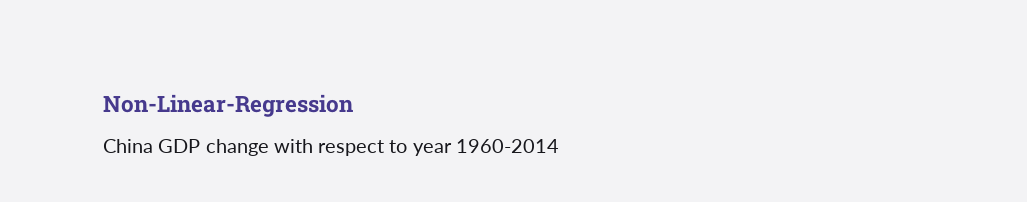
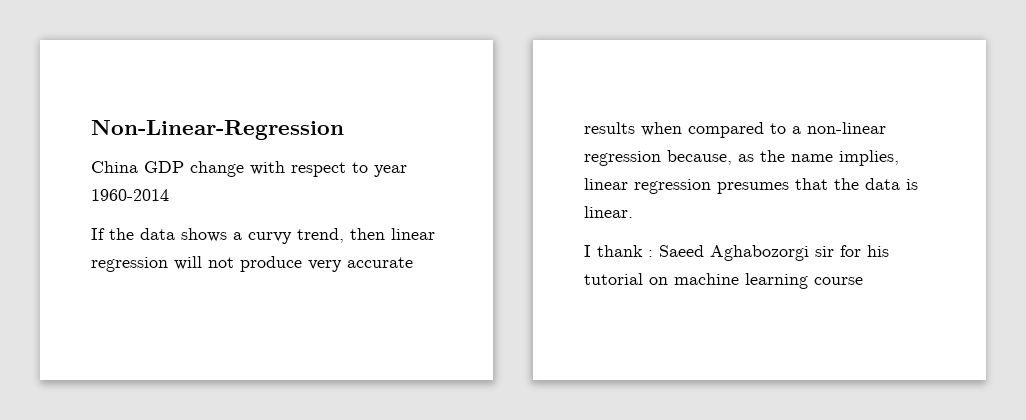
(559, 146) none -> [91,228,435,244] [91,256,413,272] [584,122,886,138] [584,150,899,166] [584,178,918,194] [584,206,633,218] [584,245,889,261] [584,273,863,289] // If the data shows a curvy trend, then linear regression will not produce very accurate results when compared to a non-linear regression because, as the name implies, linear regression presumes that the data is linear. // I thank : Saeed Aghabozorgi sir for his tutorial on machine learning course

